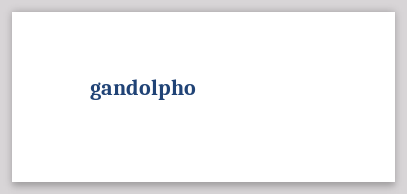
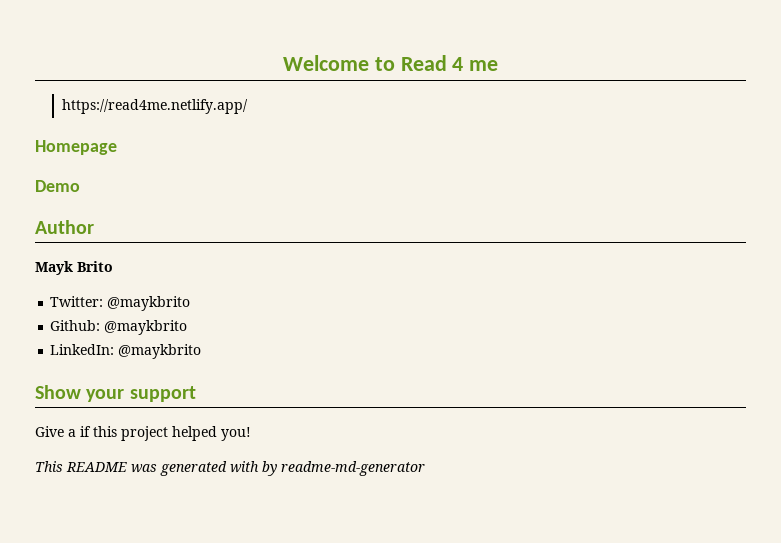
[90,79,196,100] gandolpho -> [282,55,499,71] [62,99,249,114] [35,140,117,155] [35,180,80,192] [35,220,94,234] [35,261,113,275] [50,296,191,311] [50,320,188,335] [50,344,202,359] [35,385,196,402] [35,426,251,441] [35,461,425,476] Welcome to Read 4 me // https://read4me.netlify.app/ // Homepage // Demo // Author // Mayk Brito // Twitter: @maykbrito // Github: @maykbrito // LinkedIn: @maykbrito // Show your support // Give a if this project helped you! // This README was generated with by readme-md-generator

